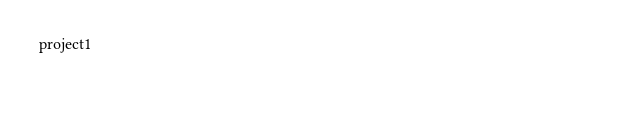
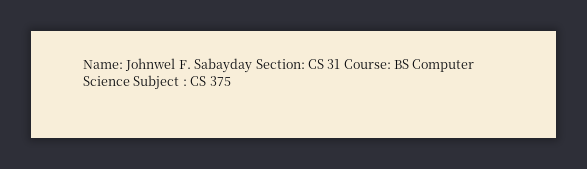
[39,38,91,53] project1 -> [83,58,475,73] [83,75,231,90] Name: Johnwel F. Sabayday Section: CS 31 Course: BS Computer Science Subject : CS 375

